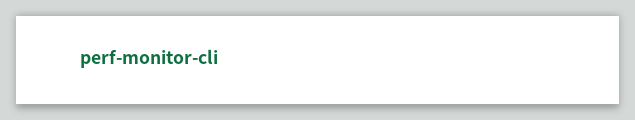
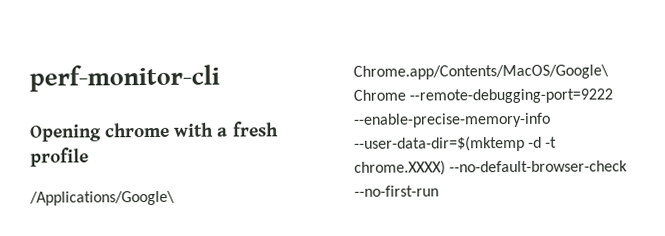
(218, 58) none -> [30,121,279,142] [30,147,89,167] [29,190,175,206] [353,64,609,80] [353,88,614,104] [353,112,551,128] [354,135,558,152] [354,160,629,176] [354,185,439,197] // Opening chrome with a fresh profile // /Applications/Google\ Chrome.app/Contents/MacOS/Google\ Chrome --remote-debugging-port=9222 --enable-precise-memory-info --user-data-dir=$(mktemp -d -t chrome.XXXX) --no-default-browser-check --no-first-run

